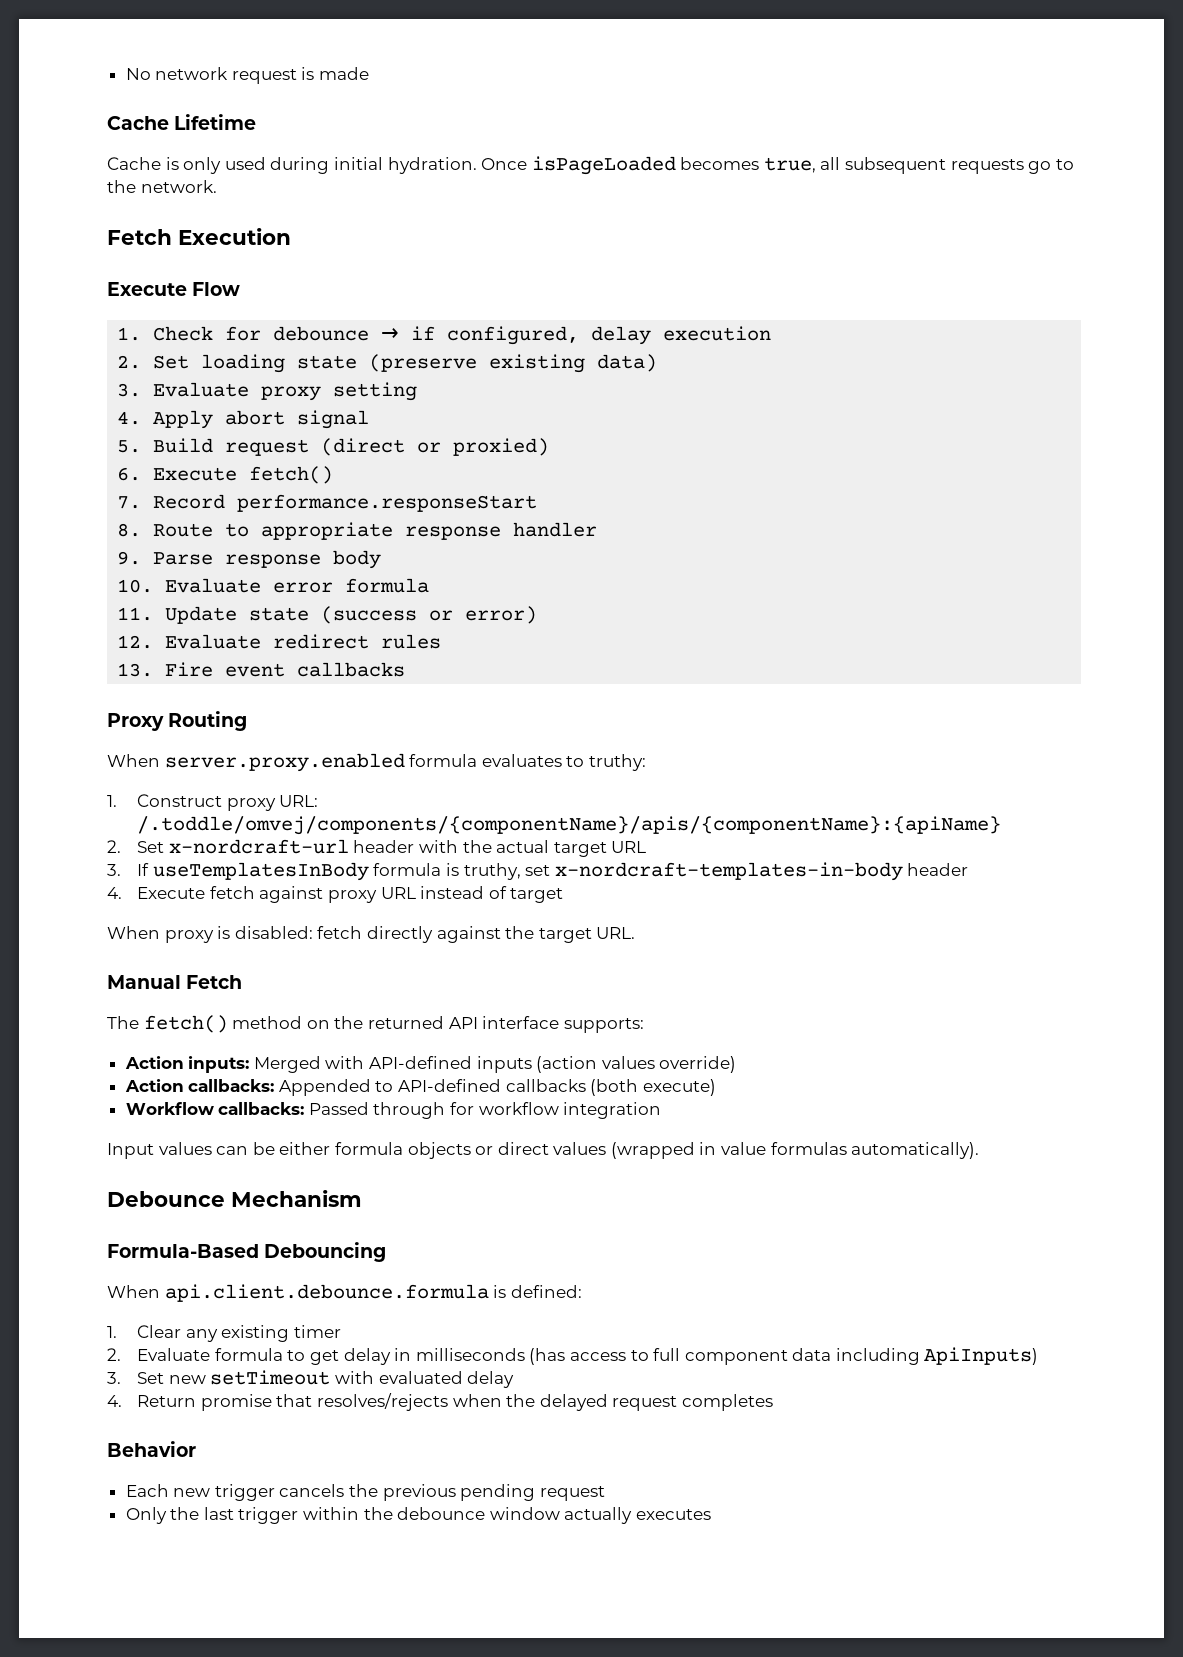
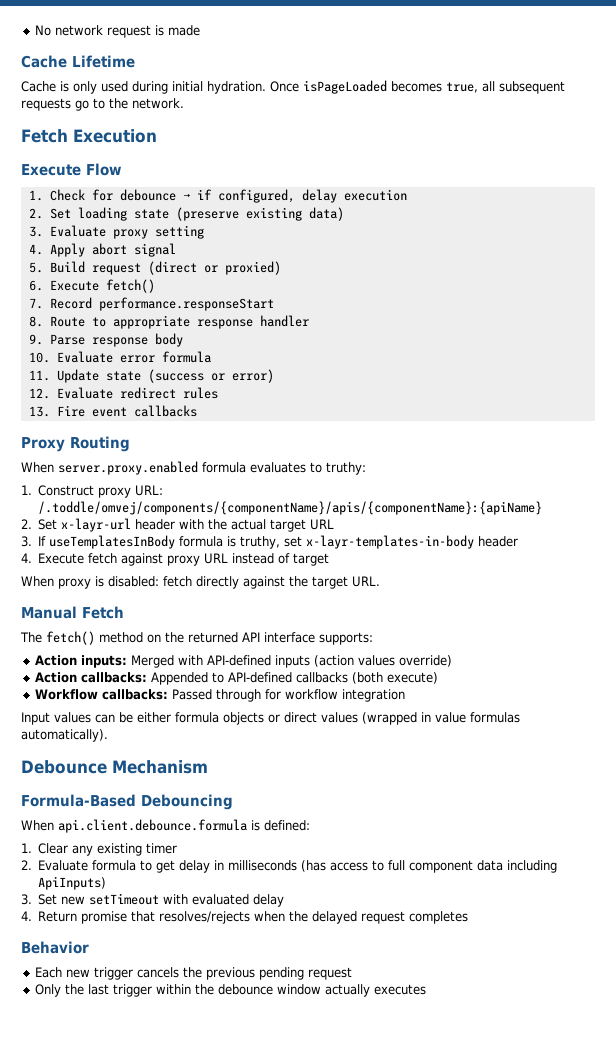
[168,839,349,854] x-nordcraft-url -> [61,518,132,532] x-layr-url
[554,862,903,881] x-nordcraft-templates-in-body -> [306,535,475,549] x-layr-templates-in-body

